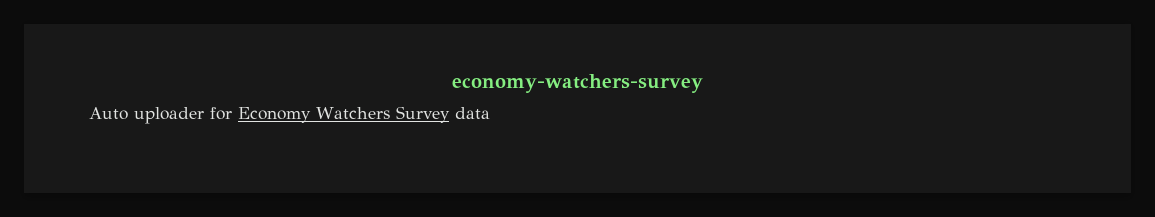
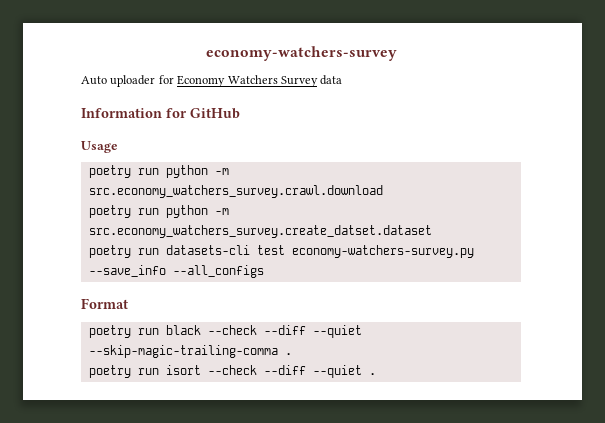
(490, 113) none -> [81,108,240,119] [81,141,118,153] [88,165,229,178] [88,185,383,198] [88,205,229,218] [88,225,432,238] [88,245,474,258] [88,265,264,278] [81,298,128,309] [88,325,362,338] [88,345,292,358] [88,365,376,378] // Information for GitHub // Usage // poetry run python -m src.economy_watchers_survey.crawl.download // poetry run python -m src.economy_watchers_survey.create_datset.dataset // poetry run datasets-cli test economy-watchers-survey.py --save_info --all_configs // Format // poetry run black --check --diff --quiet --skip-magic-trailing-comma . // poetry run isort --check --diff --quiet .

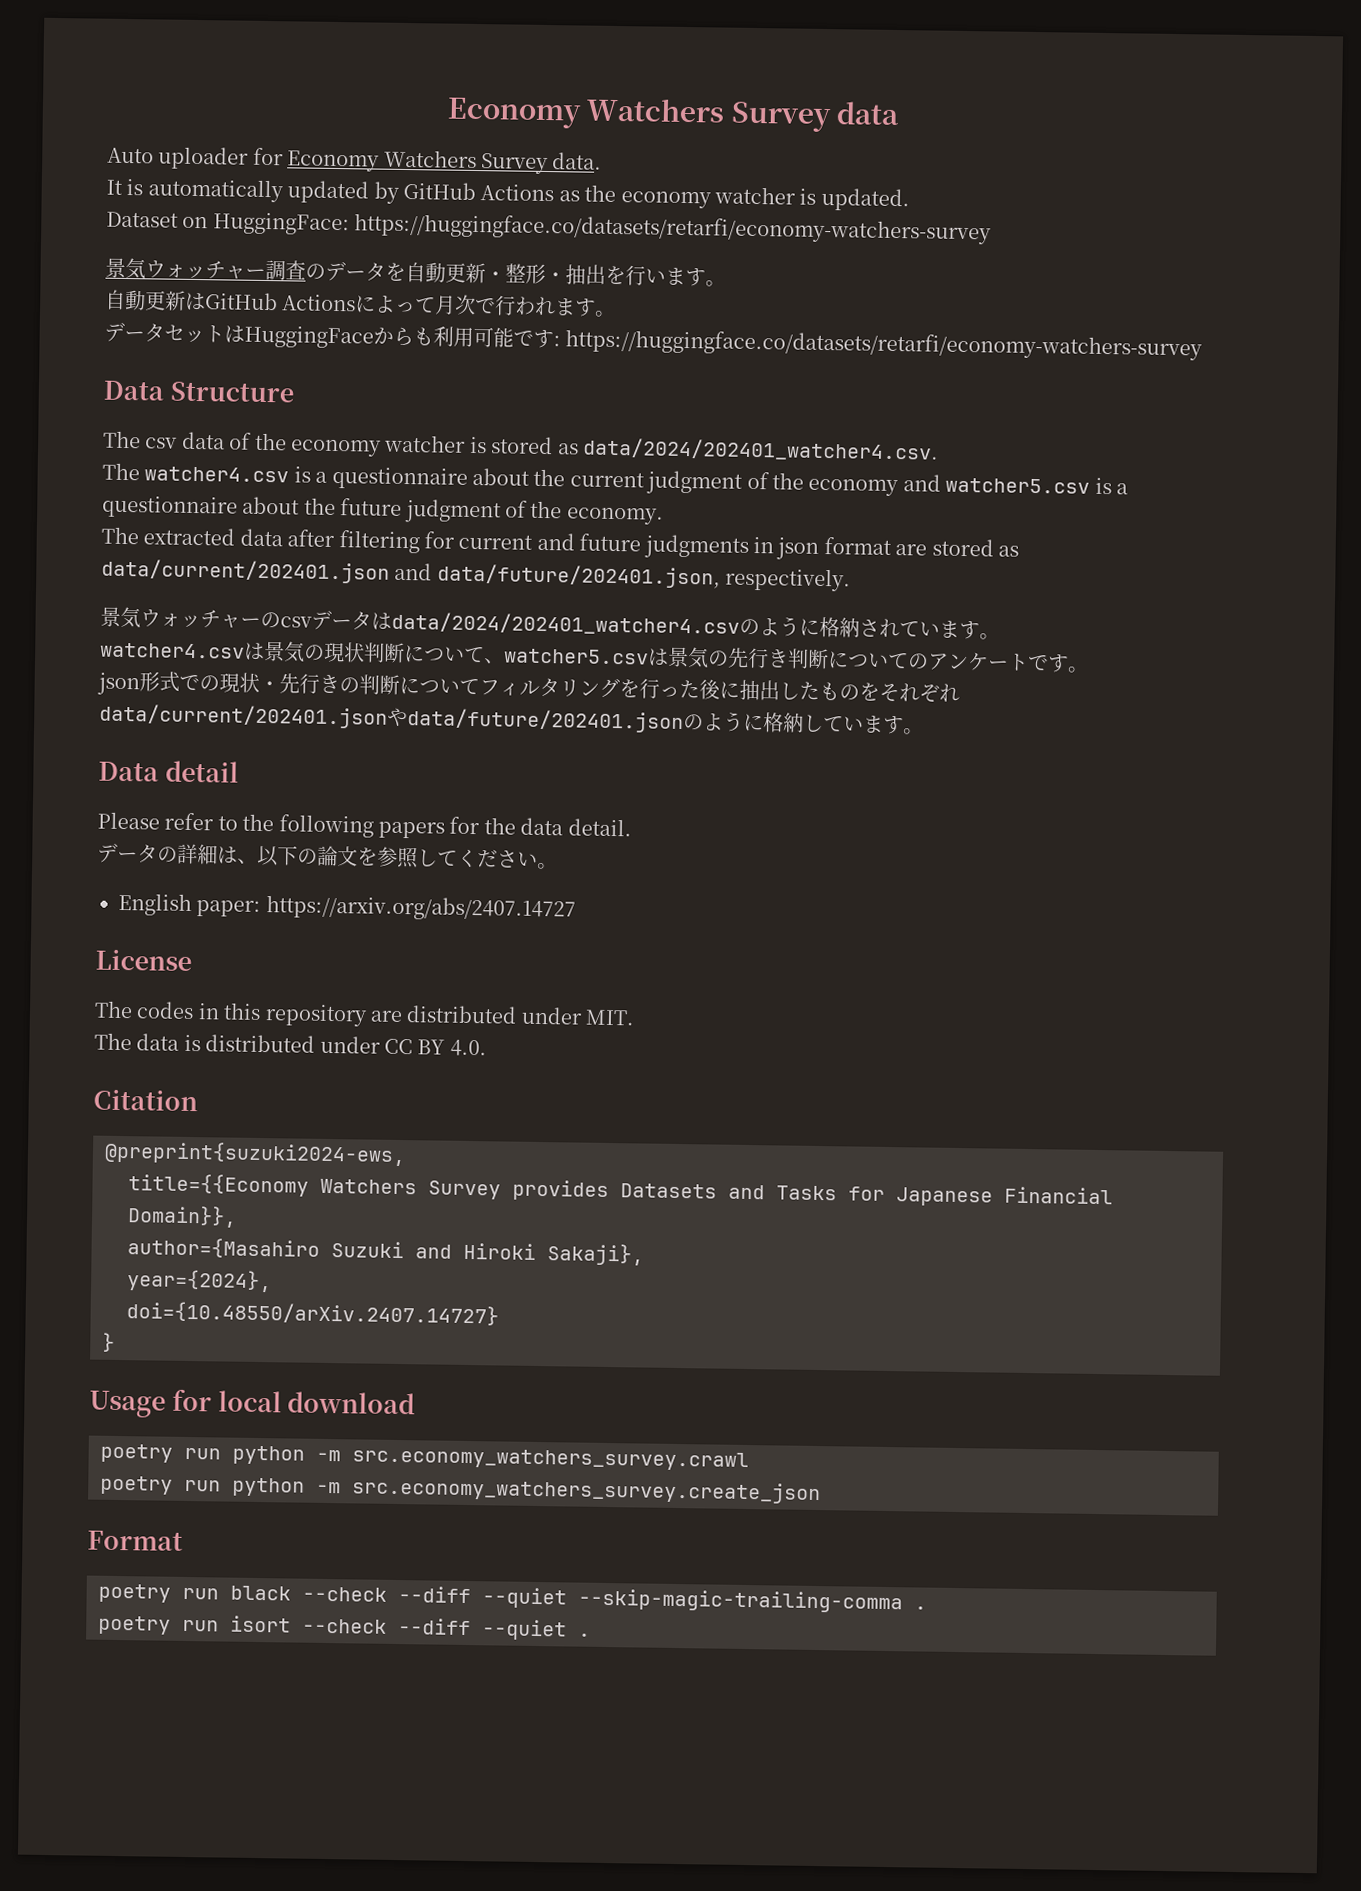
[205,46,397,61] economy-watchers-survey -> [446,97,901,133] Economy Watchers Survey data
[320,75,343,85] [81,108,240,119] [81,141,118,153] [88,165,229,178] [88,185,383,198] [88,205,229,218] [88,225,432,238] [88,245,474,258] [88,265,264,278] data // Information for GitHub // Usage // poetry run python -m src.economy_watchers_survey.crawl.download // poetry run python -m src.economy_watchers_survey.create_datset.dataset // poetry run datasets-cli test economy-watchers-survey.py --save_info --all_configs -> [552,152,603,170] [106,178,910,212] [106,211,993,245] [105,257,726,287] [105,289,617,318] [104,321,1204,361] [103,380,295,403] [103,430,939,462] [102,462,1128,497] [102,495,664,525] [101,526,1019,560] [101,558,852,592] [100,606,1000,640] [100,641,1089,673] [97,671,960,703] [99,703,924,735] [98,760,239,783] [97,811,632,839] [97,842,558,870] [118,892,576,922] [95,949,192,972] [94,1000,636,1027] [94,1032,487,1057] [93,1089,198,1112] [104,1140,406,1167] [128,1173,1113,1207] [127,1205,237,1228] [127,1237,644,1266] [127,1269,272,1293] [126,1301,499,1326] [102,1332,115,1352] [89,1388,416,1418] [100,1443,749,1472] [100,1475,821,1505] data. // It is automatically updated by GitHub Actions as the economy watcher is updated. // Dataset on HuggingFace: https://huggingface.co/datasets/retarfi/economy-watchers-survey // 景気ウォッチャー調査のデータを自動更新・整形・抽出を行います。 // 自動更新はGitHub Actionsによって月次で行われます。 // データセットはHuggingFaceからも利用可能です: https://huggingface.co/datasets/retarfi/economy-watchers-survey // Data Structure // The csv data of the economy watcher is stored as data/2024/202401_watcher4.csv. // The watcher4.csv is a questionnaire about the current judgment of the economy and watcher5.csv is a questionnaire about the future judgment of the economy. // The extracted data after filtering for current and future judgments in json format are stored as data/current/202401.json and data/future/202401.json, respectively. // 景気ウォッチャーのcsvデータはdata/2024/202401_watcher4.csvのように格納されています。 // watcher4.csvは景気の現状判断について、watcher5.csvは景気の先行き判断についてのアンケートです。 // json形式での現状・先行きの判断についてフィルタリングを行った後に抽出したものをそれぞれdata/current/202401.jsonやdata/future/202401.jsonのように格納しています。 // Data detail // Please refer to the following papers for the data detail. // データの詳細は、以下の論文を参照してください。 // English paper: https://arxiv.org/abs/2407.14727 // License // The codes in this repository are distributed under MIT. // The data is distributed under CC BY 4.0. // Citation // @preprint{suzuki2024-ews, // title={{Economy Watchers Survey provides Datasets and Tasks for Japanese Financial Domain}}, // author={Masahiro Suzuki and Hiroki Sakaji}, // year={2024}, // doi={10.48550/arXiv.2407.14727} // } // Usage for local download // poetry run python -m src.economy_watchers_survey.crawl // poetry run python -m src.economy_watchers_survey.create_json

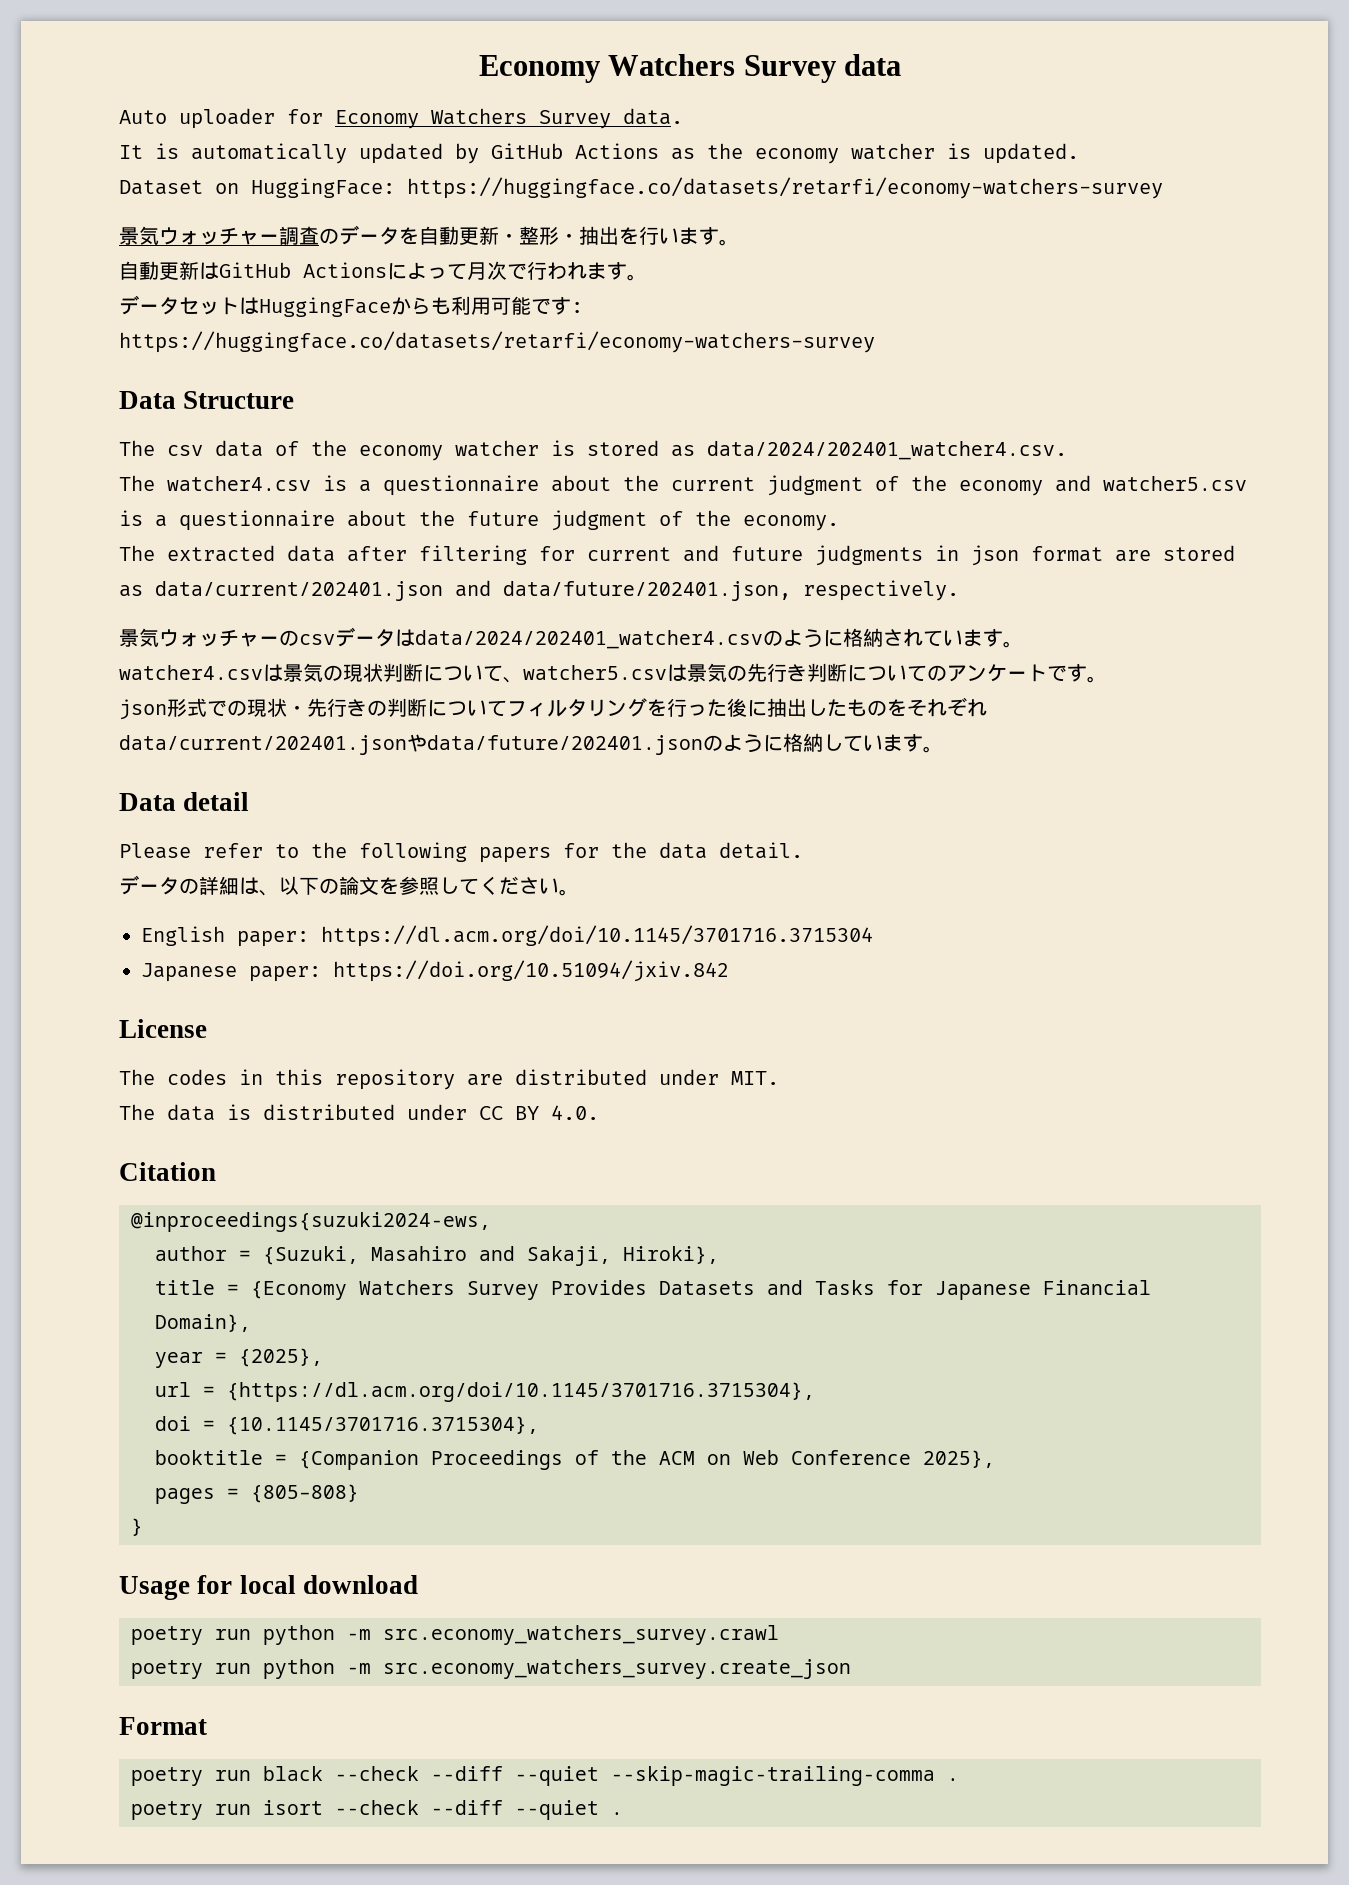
[265,895,576,922] https://arxiv.org/abs/2407.14727 -> [321,925,873,947] [141,960,729,982] https://dl.acm.org/doi/10.1145/3701716.3715304 // Japanese paper: https://doi.org/10.51094/jxiv.842
[104,1140,406,1167] [128,1173,609,1201] @preprint{suzuki2024-ews, // title={{Economy Watchers Survey provides -> [131,1212,491,1232] [155,1246,719,1266] [155,1280,647,1300] @inproceedings{suzuki2024-ews, // author = {Suzuki, Masahiro and Sakaji, Hiroki}, // title = {Economy Watchers Survey Provides
[127,1205,237,1228] [127,1237,644,1266] [127,1269,272,1293] [126,1301,499,1326] Domain}}, // author={Masahiro Suzuki and Hiroki Sakaji}, // year={2024}, // doi={10.48550/arXiv.2407.14727} -> [155,1314,251,1332] [155,1348,323,1368] [155,1382,815,1402] [155,1416,539,1435] [155,1450,995,1470] [155,1484,359,1504] Domain}, // year = {2025}, // url = {https://dl.acm.org/doi/10.1145/3701716.3715304}, // doi = {10.1145/3701716.3715304}, // booktitle = {Companion Proceedings of the ACM on Web Conference 2025}, // pages = {805–808}

